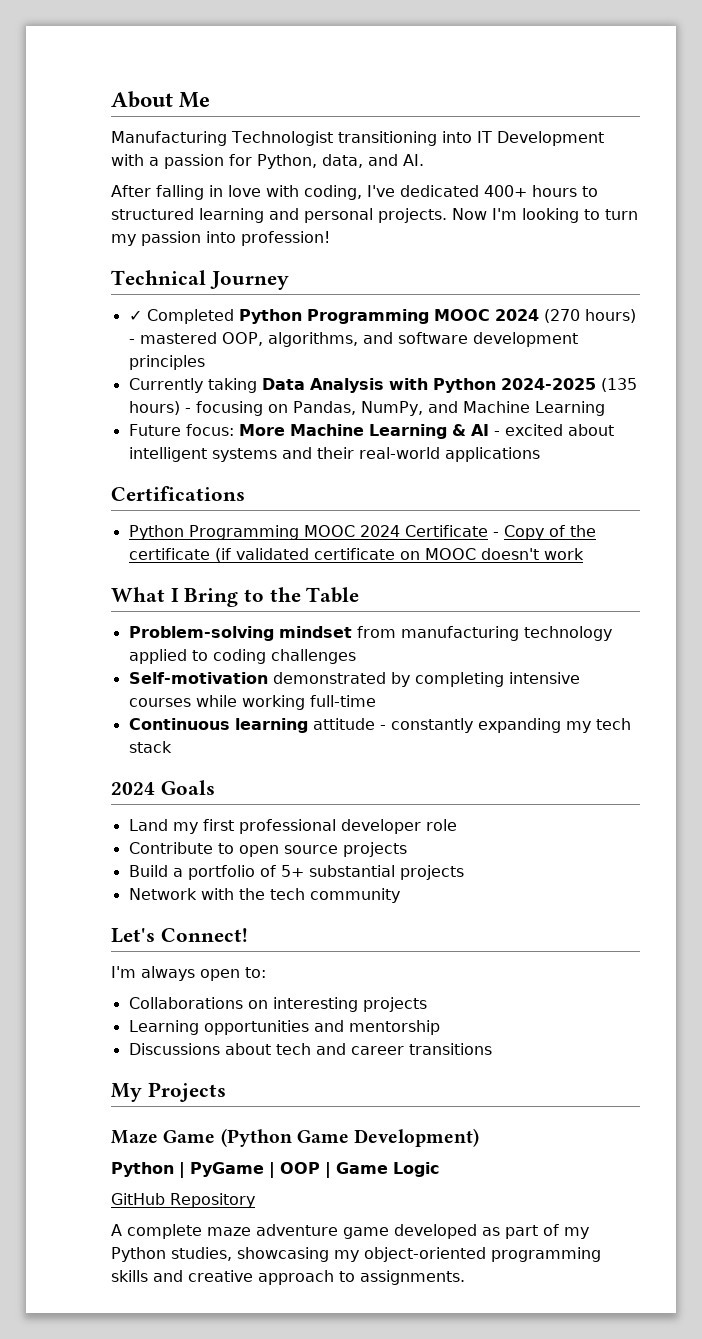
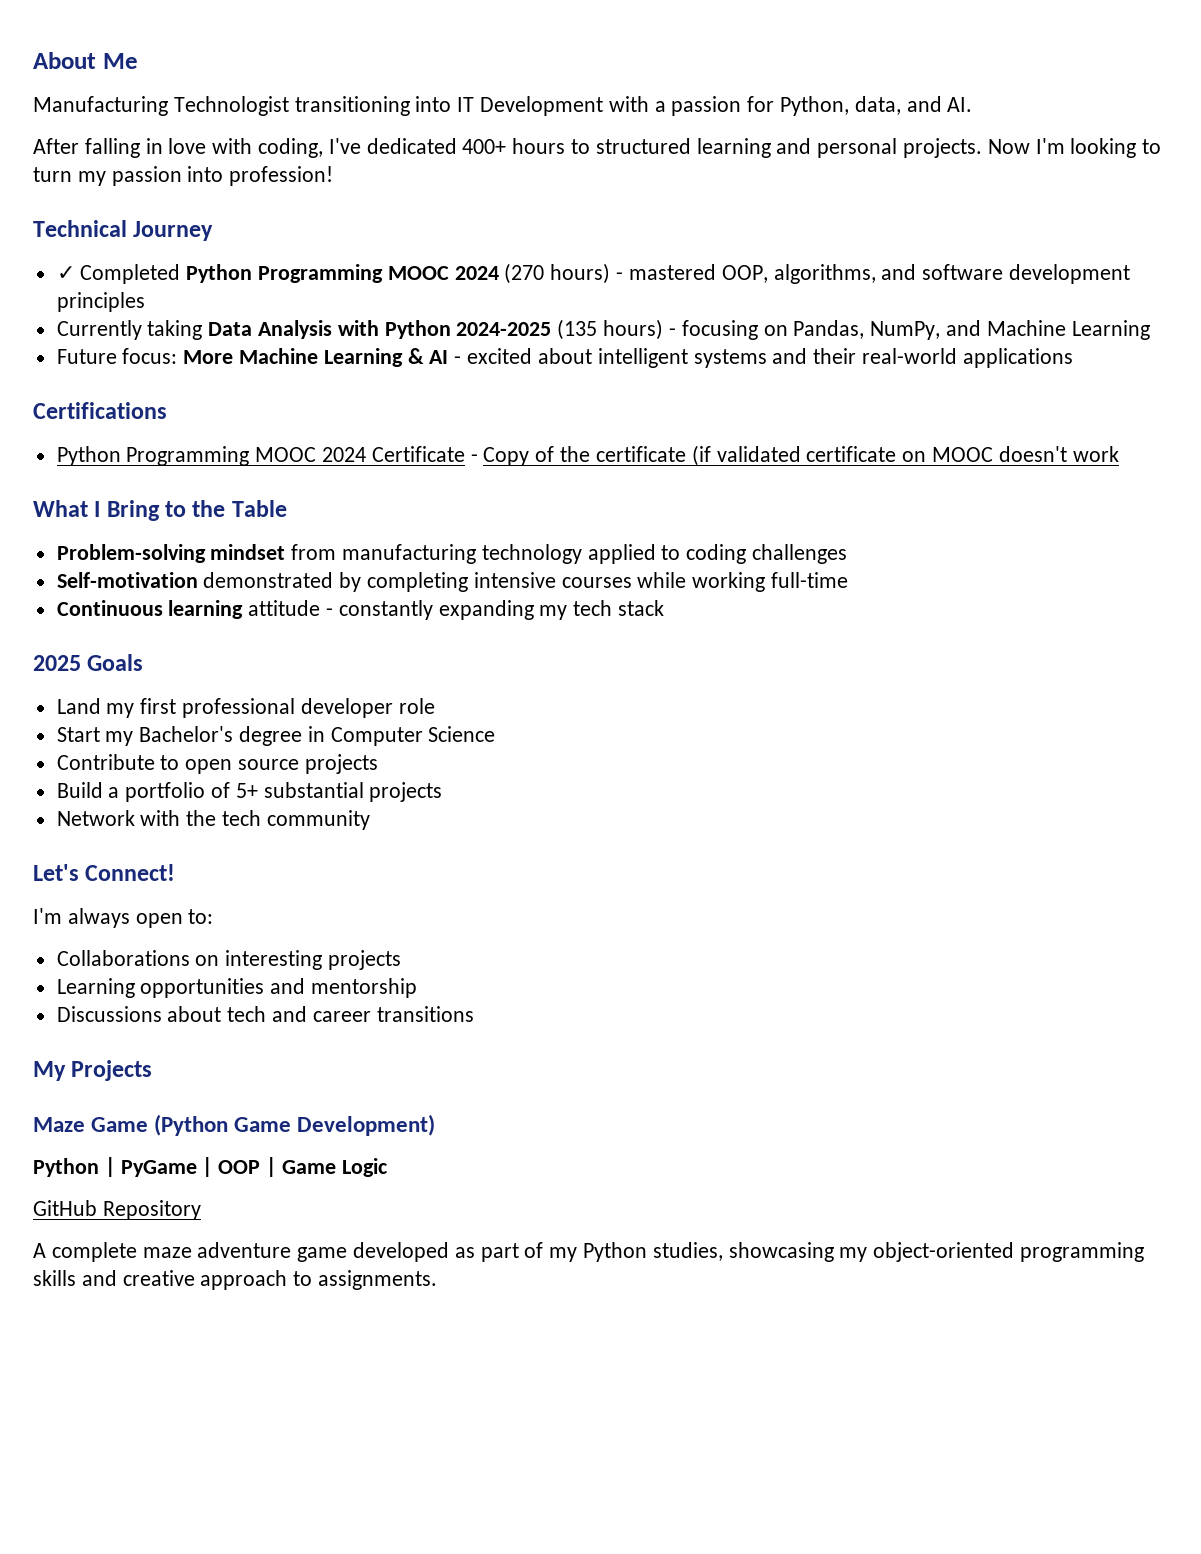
[111,782,155,795] 2024 -> [33,655,81,671] 2025
(457, 825) none -> [56,726,496,746] // Start my Bachelor's degree in Computer Science

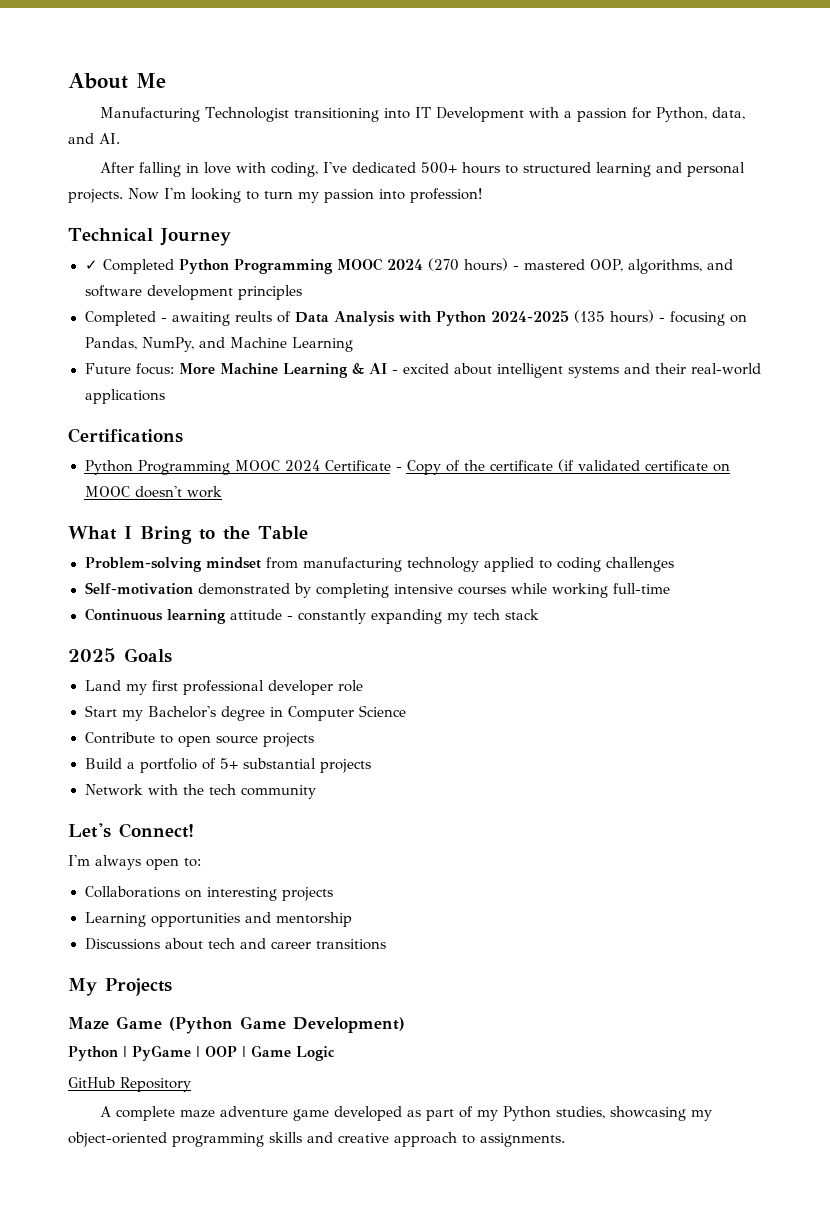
[462,139,507,154] 400+ -> [420,162,457,174] 500+
[56,320,203,340] Currently taking -> [84,311,291,326] Completed - awaiting reults of

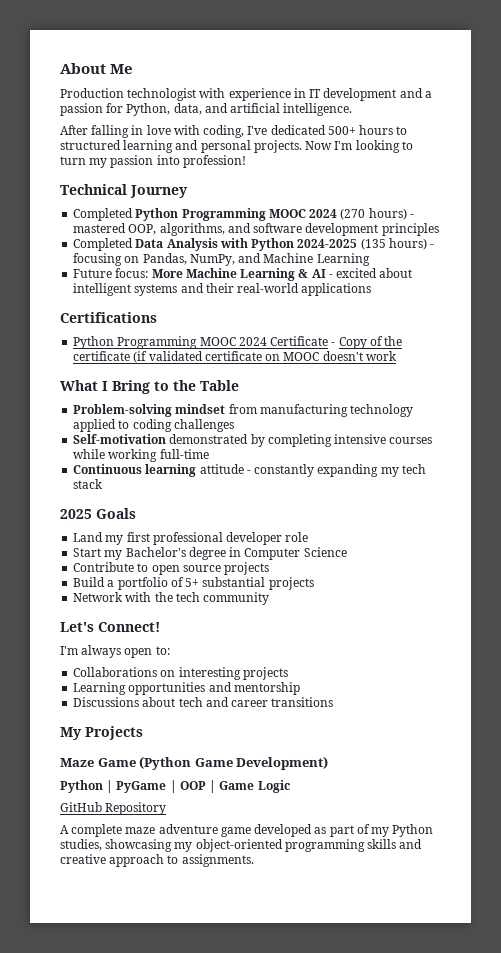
[99,107,559,122] Manufacturing Technologist transitioning into IT Development with -> [60,88,423,101] Production technologist with experience in IT development and
[99,133,120,144] AI. -> [230,103,353,116] artificial intelligence.
[84,260,98,270] ✓ -> (188, 191) none
[160,311,291,326] - awaiting reults of -> (134, 244) none

